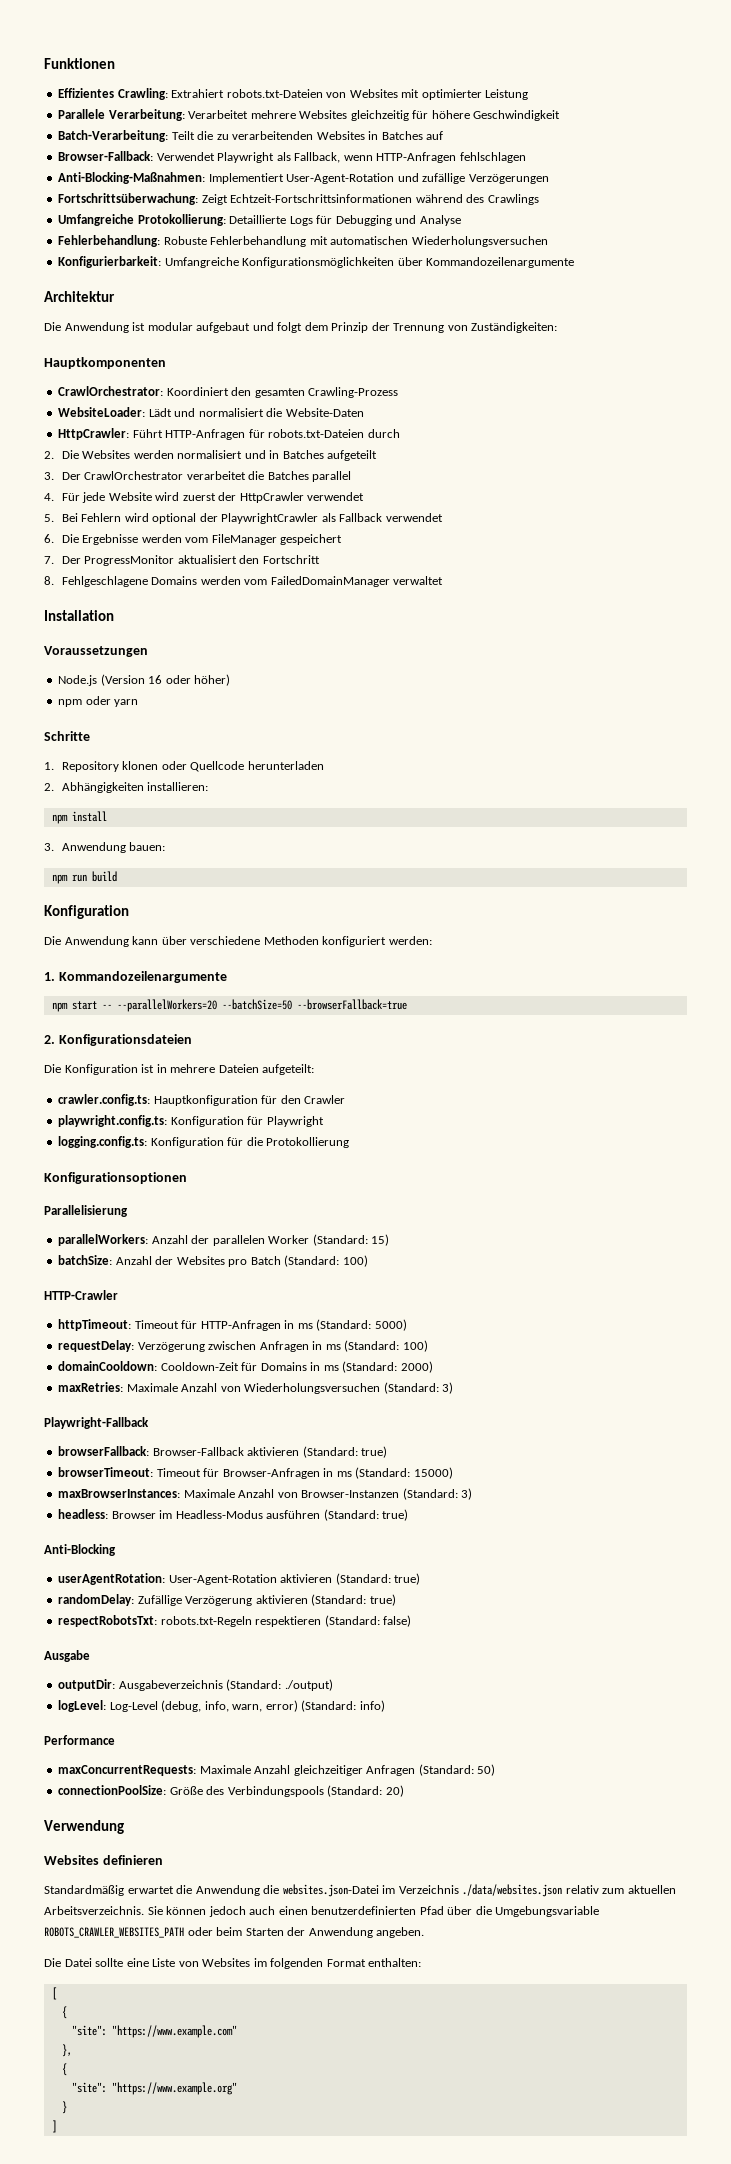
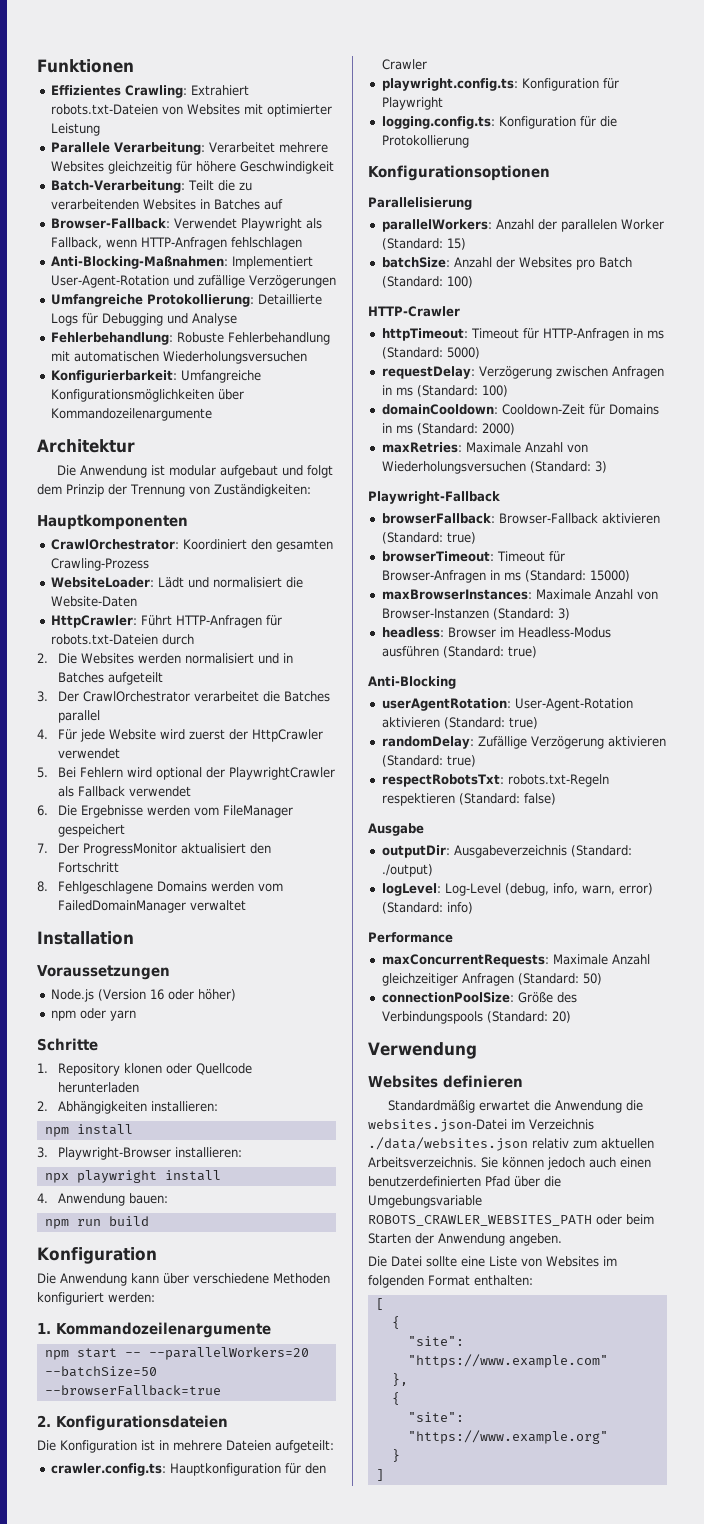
[58,193,539,205] // Fortschrittsüberwachung: Zeigt Echtzeit-Fortschrittsinformationen während des Crawlings -> (336, 281) none
(54, 847) none -> [58,1147,243,1160] [44,1170,221,1183] [37,1193,48,1203] Playwright-Browser installieren: // npx playwright install // 4.

